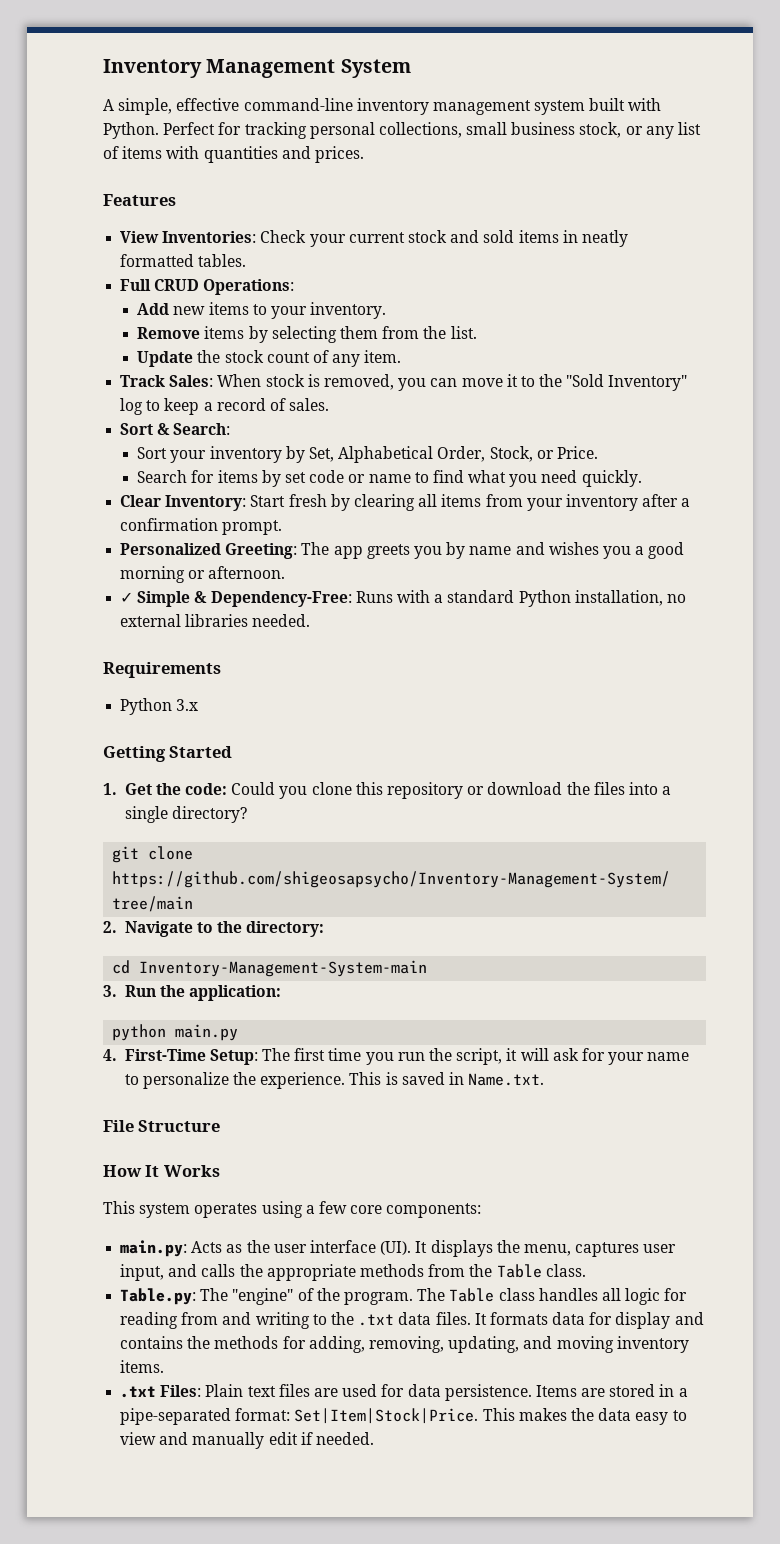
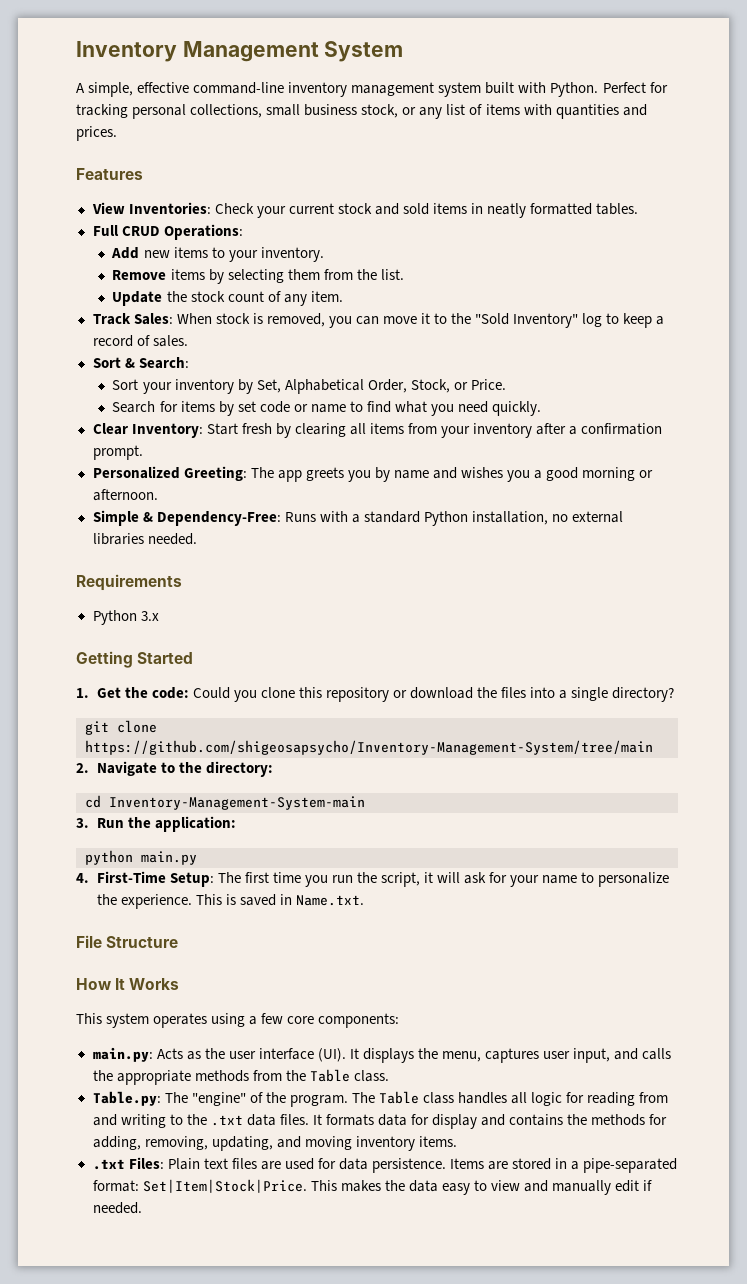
[120,592,134,603] ✓ -> (158, 495) none

